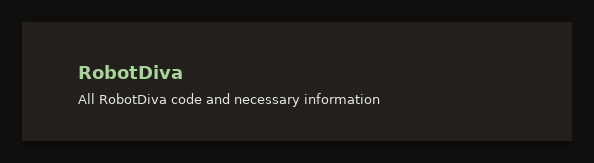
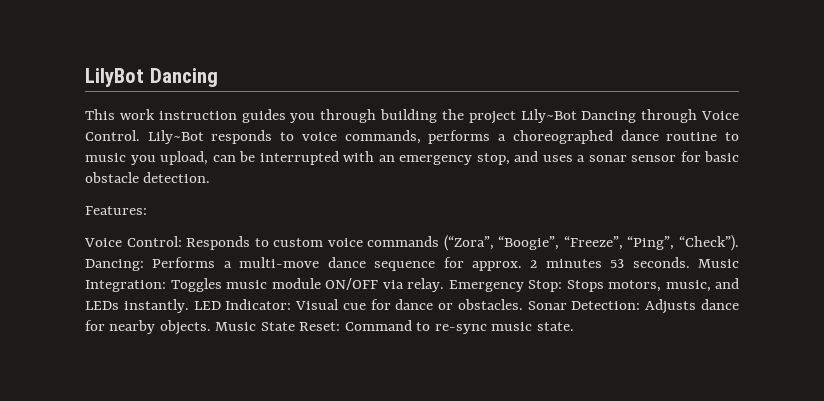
[78,65,183,79] [78,93,380,107] RobotDiva // All RobotDiva code and necessary information -> [85,68,218,87] [85,109,739,124] [85,130,740,144] [85,151,739,165] [85,172,211,183] [85,206,147,215] [84,235,739,251] [85,257,739,271] [85,278,739,292] [85,299,739,314] [85,320,574,335] LilyBot Dancing // This work instruction guides you through building the project Lily~Bot Dancing through Voice Control. Lily~Bot responds to voice commands, performs a choreographed dance routine to music you upload, can be interrupted with an emergency stop, and uses a sonar sensor for basic obstacle detection. // Features: // Voice Control: Responds to custom voice commands (“Zora”, “Boogie”, “Freeze”, “Ping”, “Check”). Dancing: Performs a multi-move dance sequence for approx. 2 minutes 53 seconds. Music Integration: Toggles music module ON/OFF via relay. Emergency Stop: Stops motors, music, and LEDs instantly. LED Indicator: Visual cue for dance or obstacles. Sonar Detection: Adjusts dance for nearby objects. Music State Reset: Command to re-sync music state.

